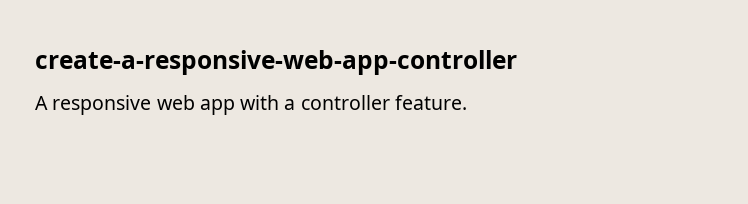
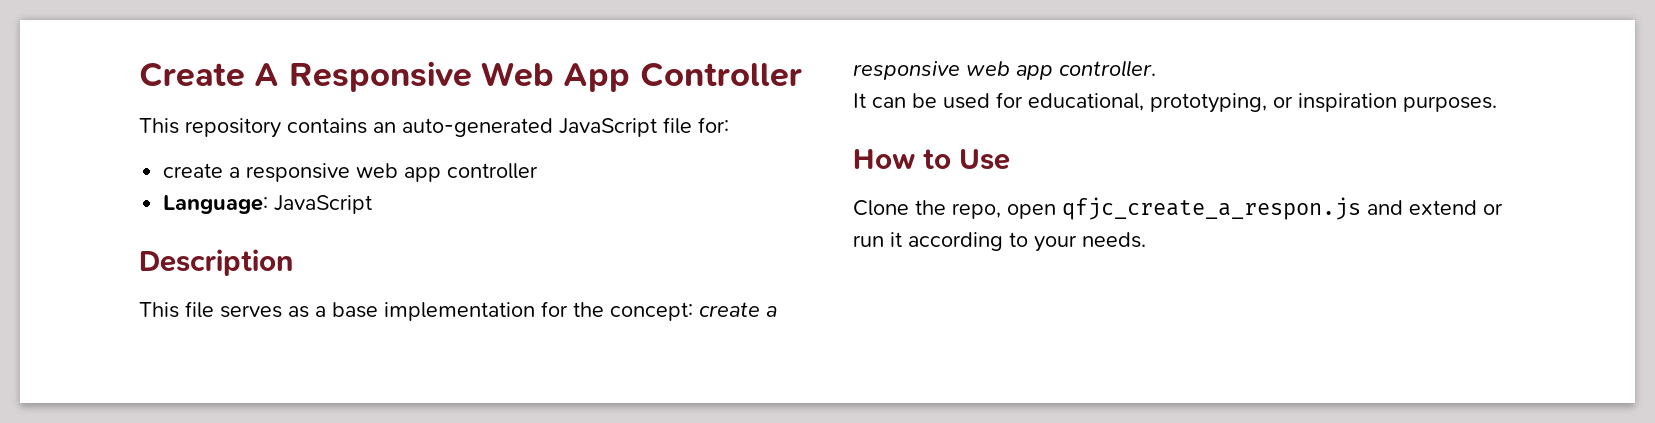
[35,50,517,75] [35,95,467,115] create-a-responsive-web-app-controller // A responsive web app with a controller feature. -> [139,61,802,92] [139,117,729,138] [163,163,539,182] [163,195,373,214] [139,249,293,276] [139,301,777,321] [853,60,1156,80] [853,92,1497,113] [853,149,1010,170] [853,197,1503,220] [853,232,1146,252] Create A Responsive Web App Controller // This repository contains an auto-generated JavaScript file for: // create a responsive web app controller // Language: JavaScript // Description // This file serves as a base implementation for the concept: create a responsive web app controller. // It can be used for educational, prototyping, or inspiration purposes. // How to Use // Clone the repo, open qfjc_create_a_respon.js and extend or run it according to your needs.

